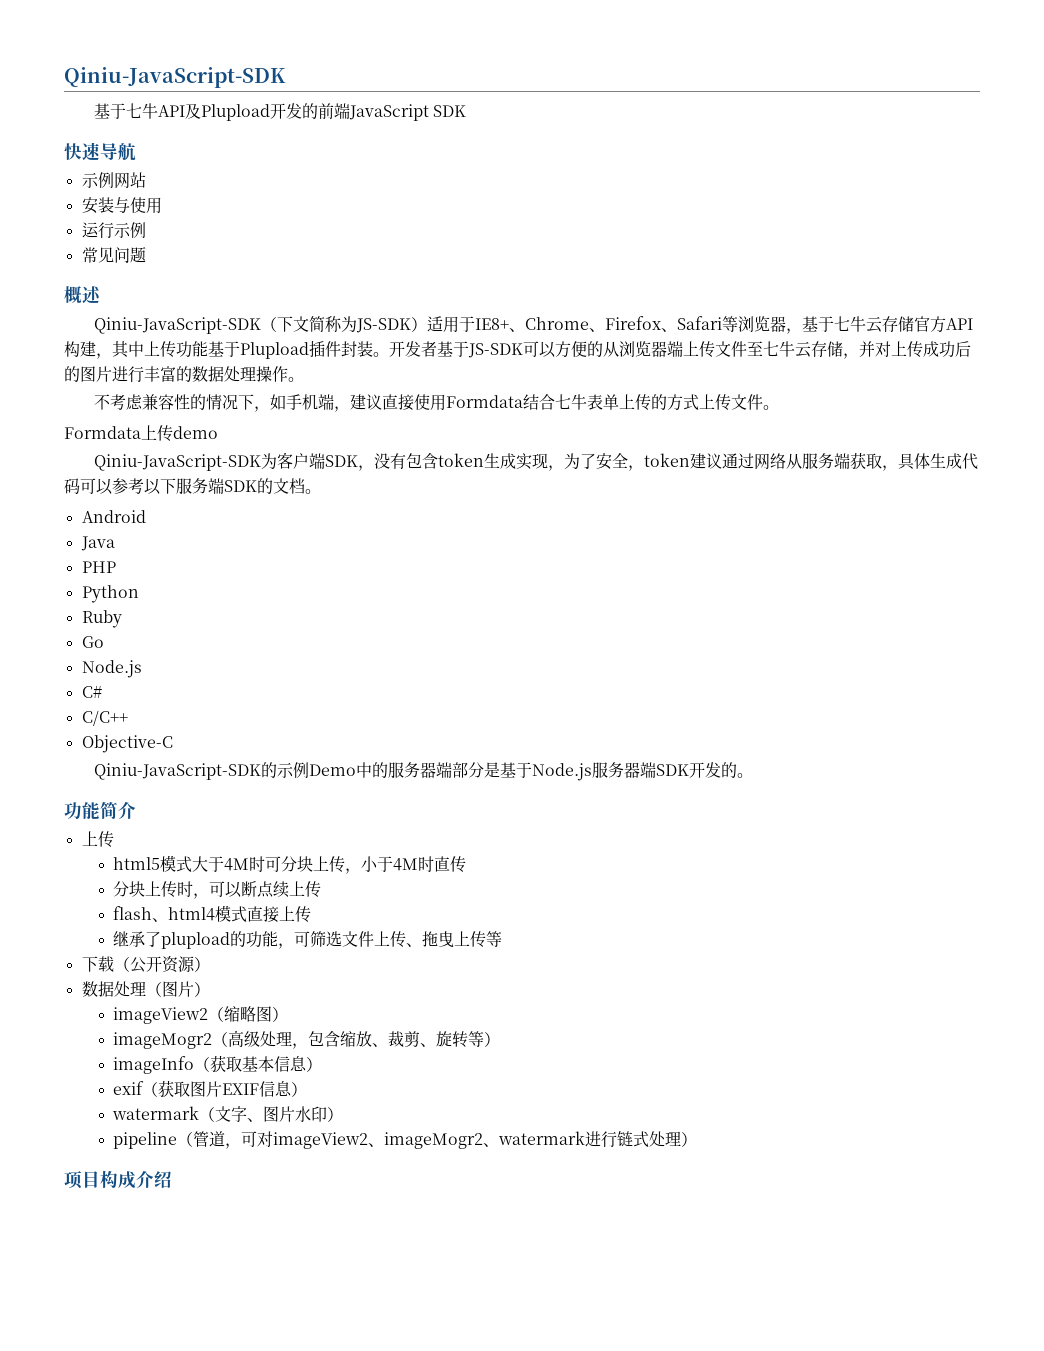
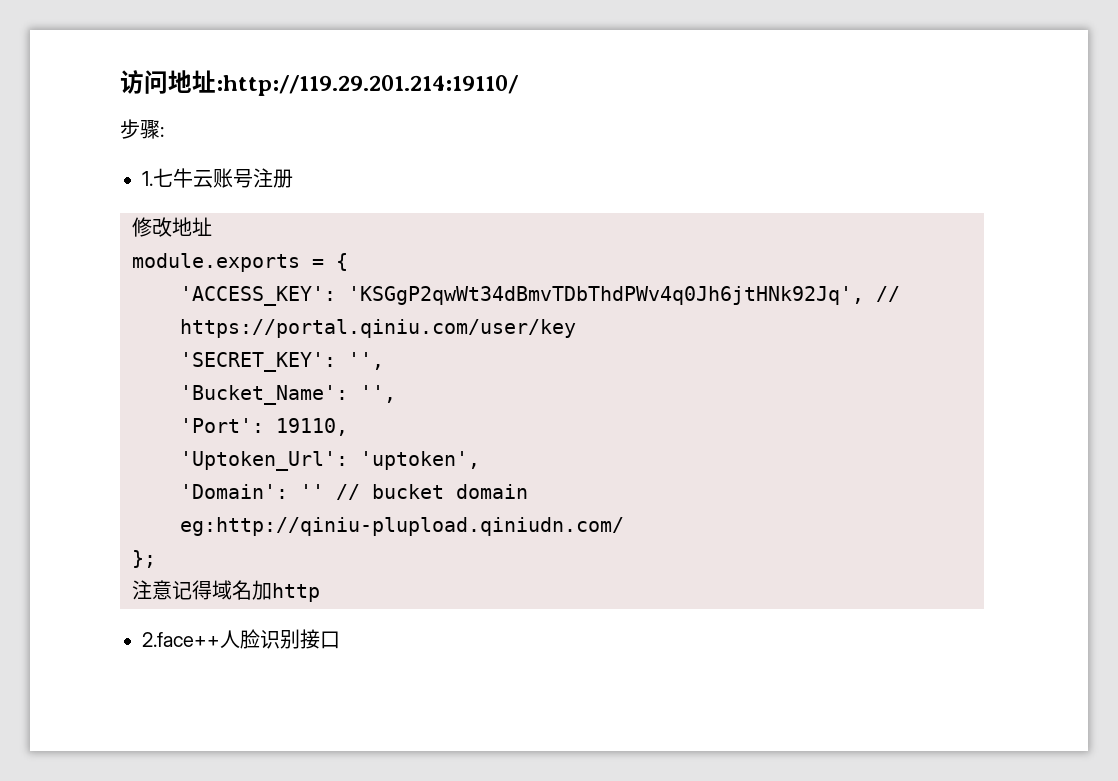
[64,67,286,88] [93,103,467,121] [64,142,136,161] [81,172,146,189] [81,197,162,214] [81,222,146,239] [81,247,146,263] [64,286,101,304] [93,316,973,334] [64,340,971,359] [64,366,304,383] [93,394,779,412] [64,425,218,442] [93,452,978,471] [64,478,321,495] [81,510,146,523] [80,536,115,551] [81,561,116,573] [81,585,139,603] [81,610,122,628] [81,636,104,648] [81,660,142,678] [81,685,102,698] [81,710,128,726] [81,735,173,753] [93,762,753,781] [64,801,136,819] [81,831,114,848] [113,855,467,874] [113,881,322,899] [113,905,312,923] [113,931,503,949] [81,956,210,973] [81,981,210,997] [113,1006,289,1024] [113,1030,501,1049] [113,1055,323,1074] [113,1080,308,1097] [112,1106,344,1122] [113,1131,698,1149] [64,1170,172,1189] Qiniu-JavaScript-SDK // 基于七牛API及Plupload开发的前端JavaScript SDK // 快速导航 // 示例网站 // 安装与使用 // 运行示例 // 常见问题 // 概述 // Qiniu-JavaScript-SDK（下文简称为JS-SDK）适用于IE8+、Chrome、Firefox、Safari等浏览器，基于七牛云存储官方API构建，其中上传功能基于Plupload插件封装。开发者基于JS-SDK可以方便的从浏览器端上传文件至七牛云存储，并对上传成功后的图片进行丰富的数据处理操作。 // 不考虑兼容性的情况下，如手机端，建议直接使用Formdata结合七牛表单上传的方式上传文件。 // Formdata上传demo // Qiniu-JavaScript-SDK为客户端SDK，没有包含token生成实现，为了安全，token建议通过网络从服务端获取，具体生成代码可以参考以下服务端SDK的文档。 // Android // Java // PHP // Python // Ruby // Go // Node.js // C# // C/C++ // Objective-C // Qiniu-JavaScript-SDK的示例Demo中的服务器端部分是基于Node.js服务器端SDK开发的。 // 功能简介 // 上传 // html5模式大于4M时可分块上传，小于4M时直传 // 分块上传时，可以断点续上传 // flash、html4模式直接上传 // 继承了plupload的功能，可筛选文件上传、拖曳上传等 // 下载（公开资源） // 数据处理（图片） // imageView2（缩略图） // imageMogr2（高级处理，包含缩放、裁剪、旋转等） // imageInfo（获取基本信息） // exif（获取图片EXIF信息） // watermark（文字、图片水印） // pipeline（管道，可对imageView2、imageMogr2、watermark进行链式处理） // 项目构成介绍 -> [120,70,518,96] [120,119,164,139] [142,168,293,188] [132,217,212,237] [132,253,348,272] [180,286,900,306] [180,319,576,338] [180,352,384,372] [180,385,396,405] [180,418,348,436] [180,451,480,471] [180,484,528,500] [180,517,624,536] [132,550,156,568] [132,580,320,602] [142,629,340,649] 访问地址:http://119.29.201.214:19110/ // 步骤: // 1.七牛云账号注册 // 修改地址 // module.exports = { // 'ACCESS_KEY': 'KSGgP2qwWt34dBmvTDbThdPWv4q0Jh6jtHNk92Jq', // https://portal.qiniu.com/user/key // 'SECRET_KEY': '', // 'Bucket_Name': '', // 'Port': 19110, // 'Uptoken_Url': 'uptoken', // 'Domain': '' // bucket domain eg:http://qiniu-plupload.qiniudn.com/ // }; // 注意记得域名加http // 2.face++人脸识别接口

